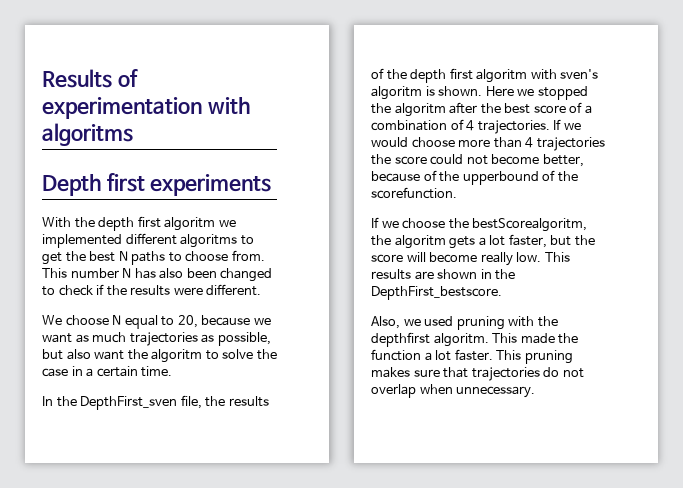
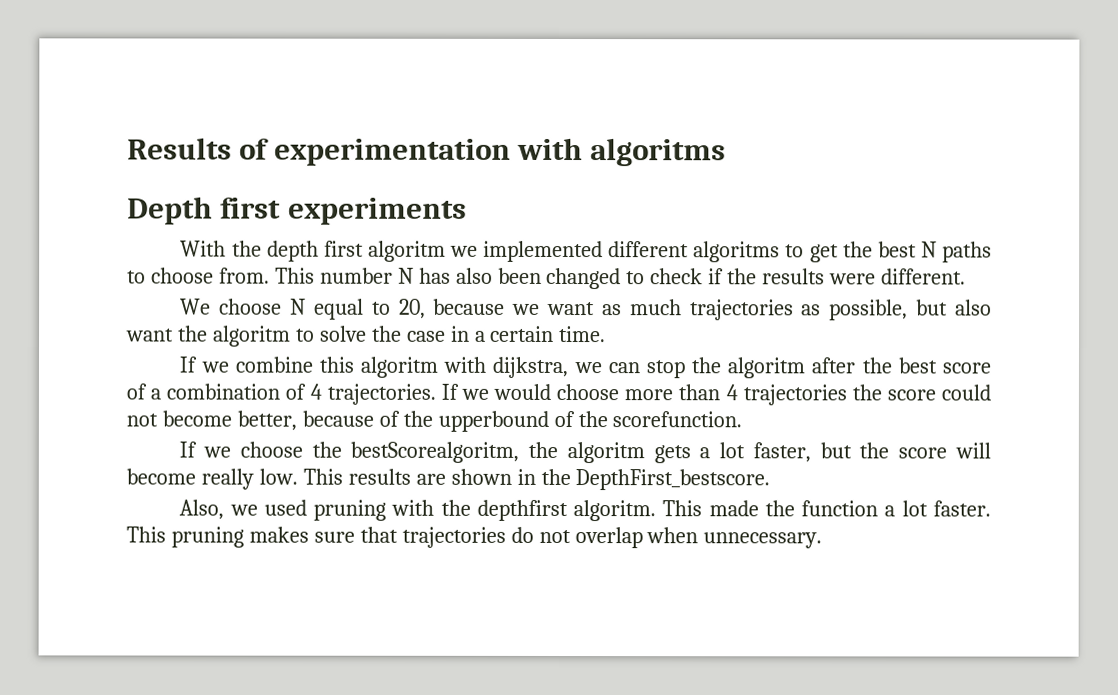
[42,395,269,410] [371,68,599,83] [371,86,588,100] In the DepthFirst_sven file, the results of the depth first algoritm with sven's algoritm is shown. Here we stopped -> [179,356,685,379] If we combine this algoritm with dijkstra, we can stop

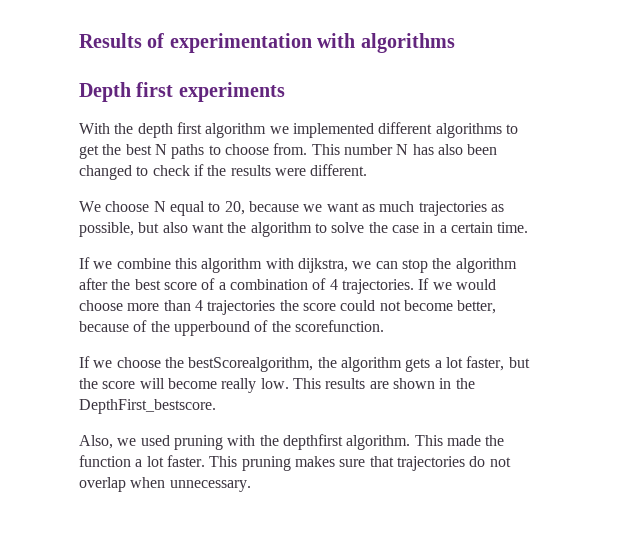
[590,138,727,167] algoritms -> [360,33,455,53] algorithms
[367,240,446,262] algoritm -> [205,123,267,138] algorithm
[693,241,781,263] algoritms -> [435,123,502,138] algorithms
[212,325,291,347] algoritm -> [250,222,312,237] algorithm
[360,356,439,378] algoritm -> [201,258,263,273] algorithm
[727,357,806,379] algoritm -> [455,258,517,273] algorithm
[350,441,645,464] bestScorealgoritm, the algoritm -> [188,357,402,372] bestScorealgorithm, the algorithm
[573,500,657,522] algoritm. -> [346,435,411,450] algorithm.

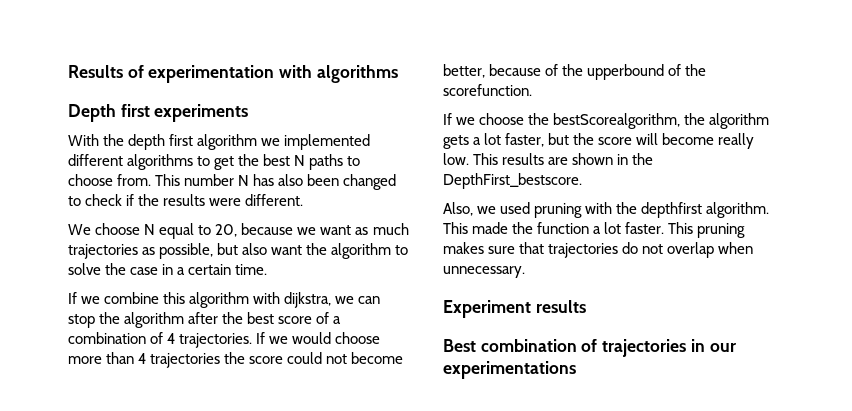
(251, 486) none -> [443,300,586,318] [443,339,736,357] [443,361,576,379] // Experiment results // Best combination of trajectories in our experimentations

